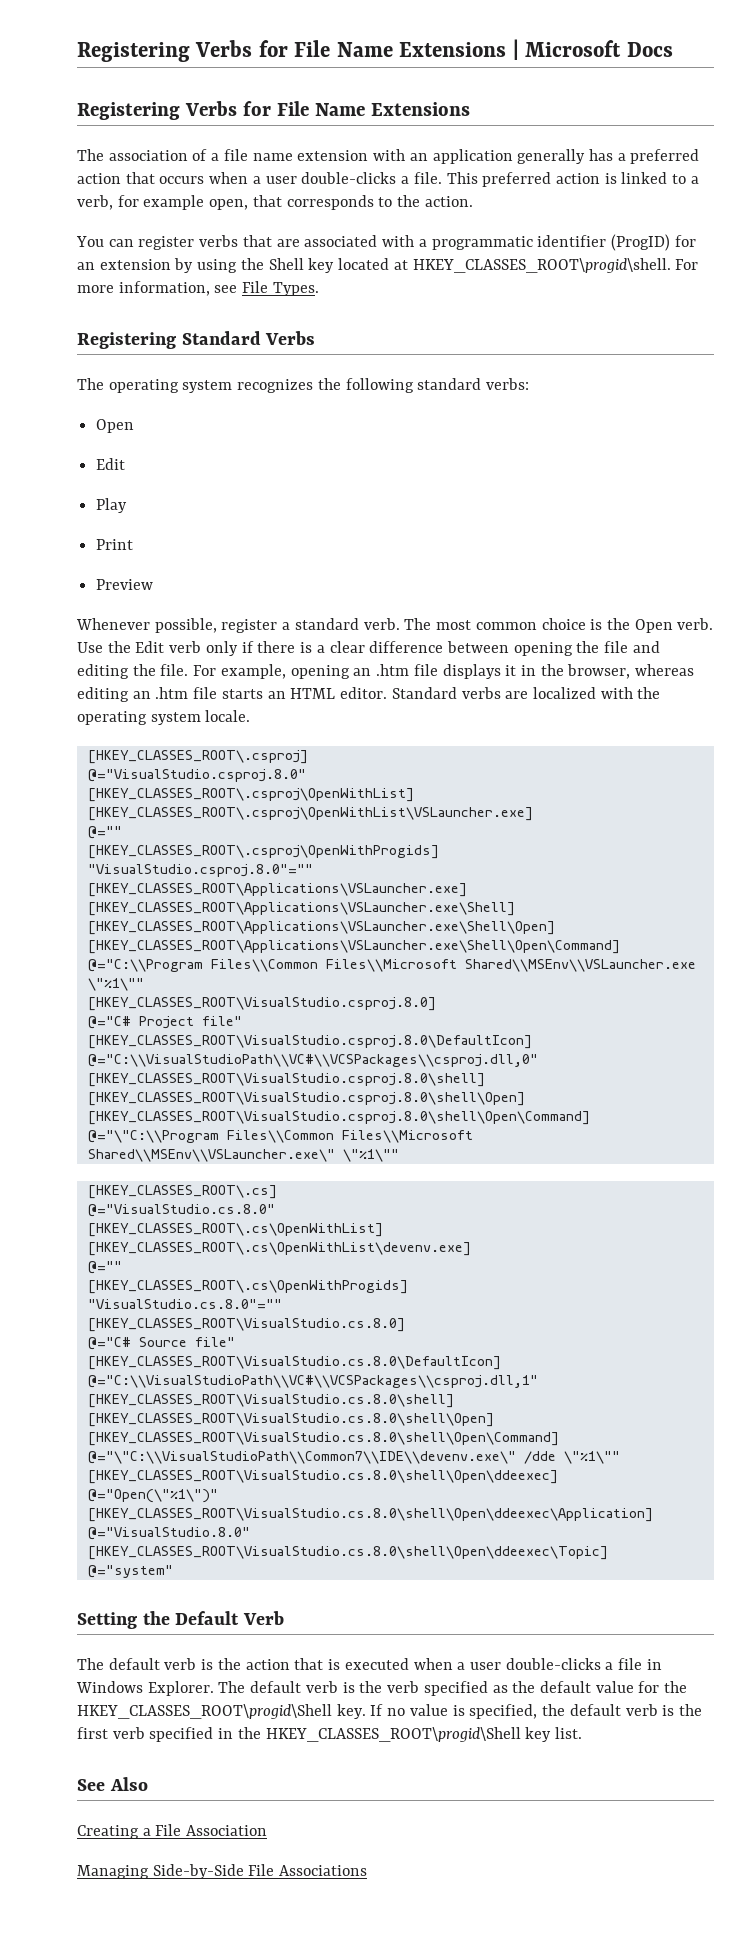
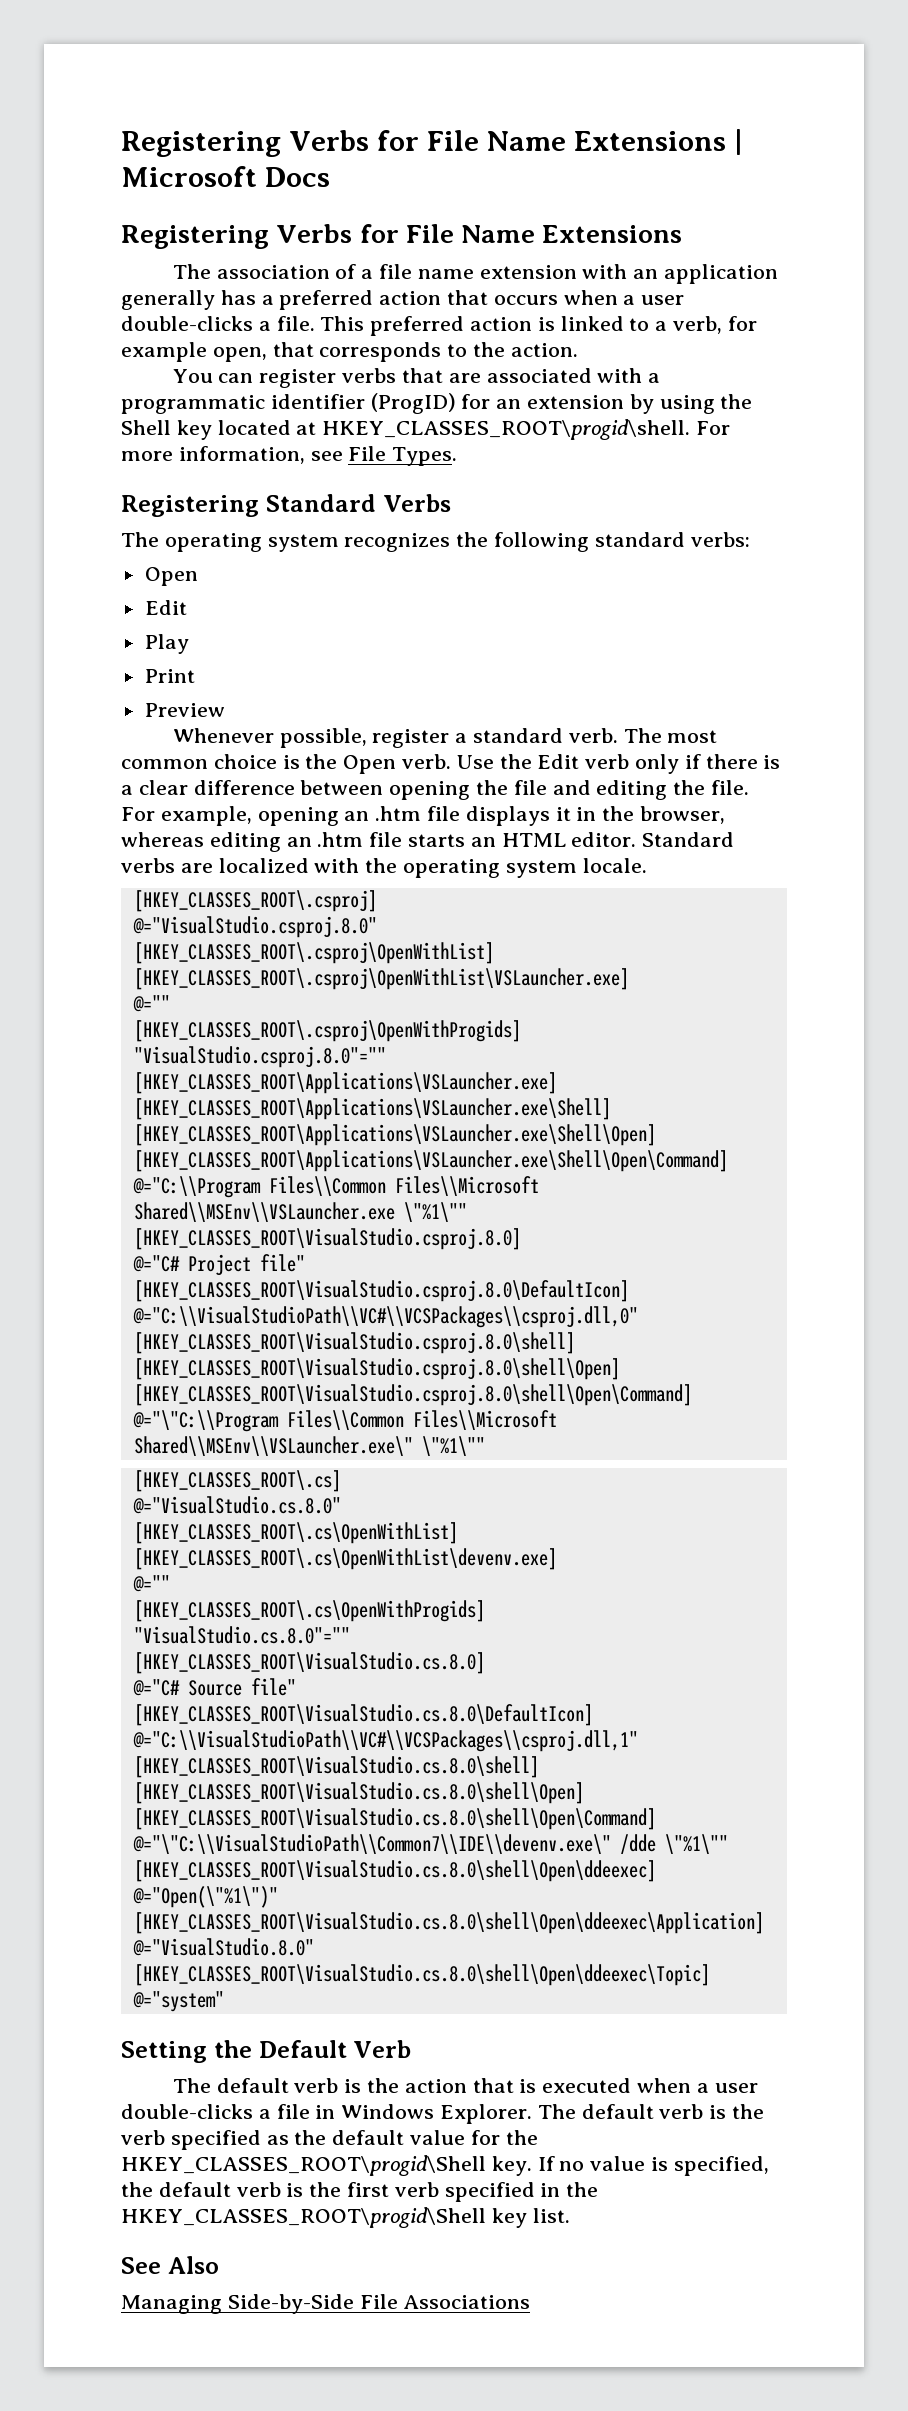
[77,1824,268,1839] // Creating a File Association -> (219, 2265) none

